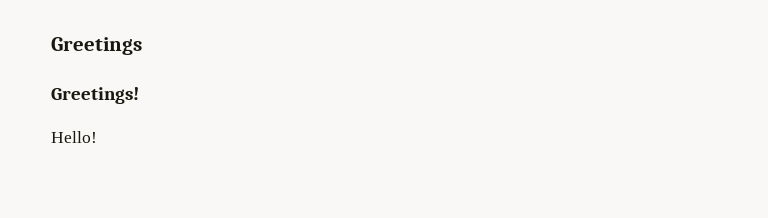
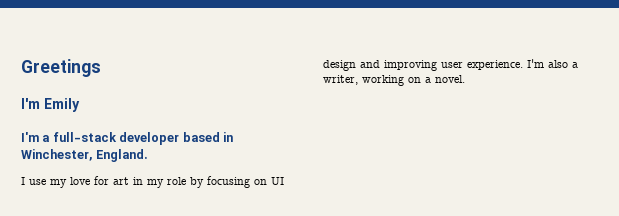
[51,87,139,104] [51,131,97,143] Greetings! // Hello! -> [21,98,80,112] [21,132,233,145] [21,149,149,162] [21,176,284,188] [323,59,578,71] [323,75,465,86] I'm Emily // I'm a full-stack developer based in Winchester, England. // I use my love for art in my role by focusing on UI design and improving user experience. I'm also a writer, working on a novel.

